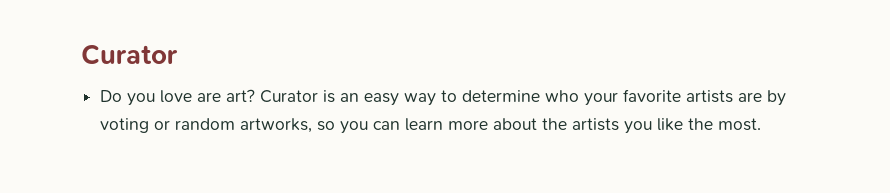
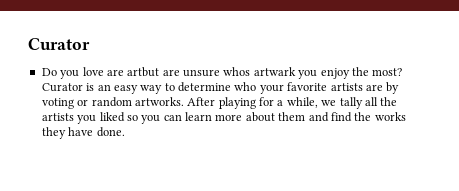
[226,89,256,102] art? -> [127,67,403,79] artbut are unsure whos artwark you enjoy the most?
[240,118,313,133] artworks, -> [134,97,398,109] [41,112,125,124] artworks. After playing for a while, we tally all the artists you liked
[542,118,762,134] the artists you like the most. -> [278,112,406,122] [41,127,125,139] them and find the works they have done.

